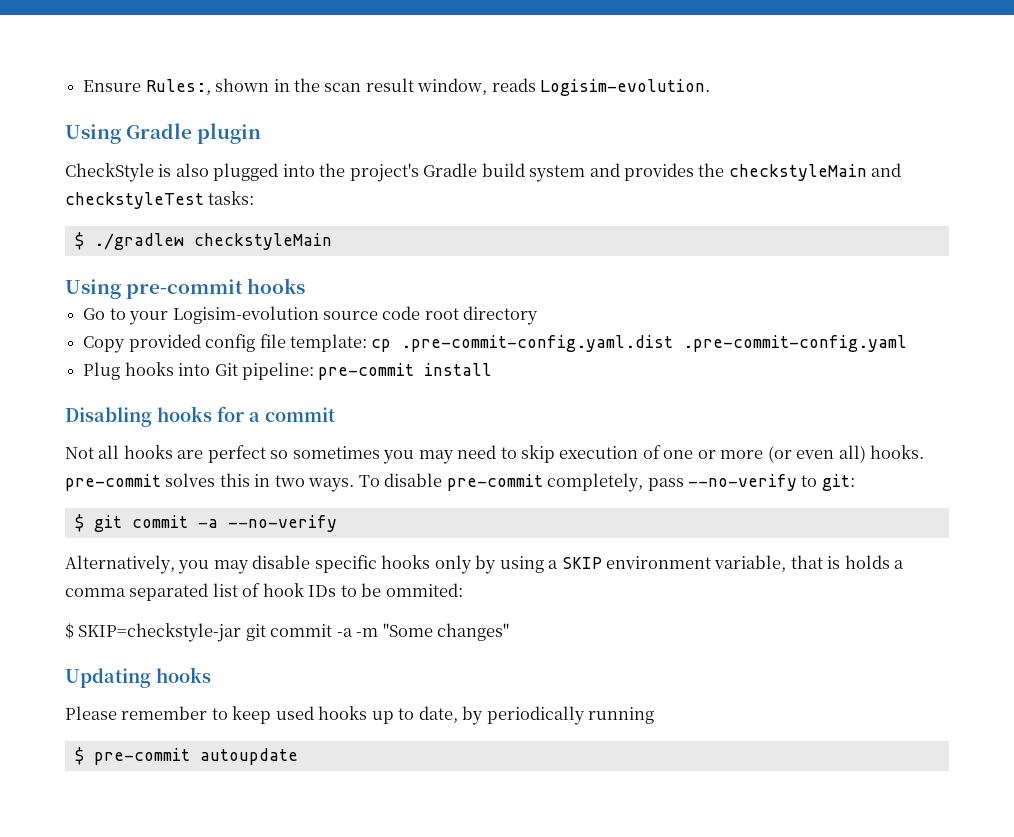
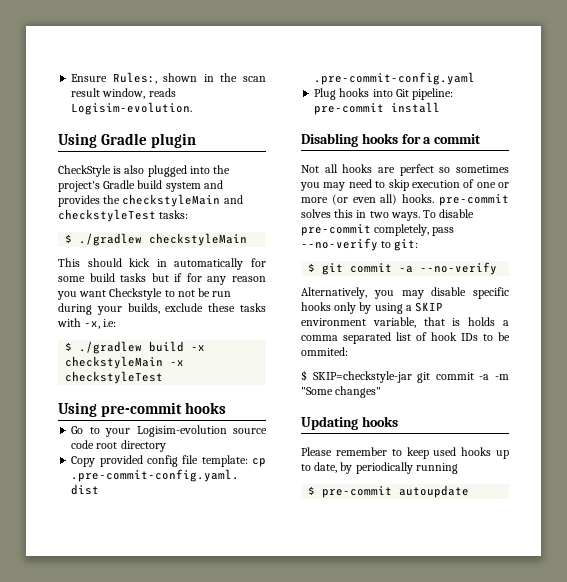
(332, 241) none -> [58,258,266,270] [58,273,266,285] [57,288,232,300] [58,303,266,315] [57,318,117,329] [65,341,206,354] [65,356,185,369] [65,371,164,384] // This should kick in automatically for some build tasks but if for any reason you want Checkstyle to not be run during your builds, exclude these tasks with -x, i.e: // $ ./gradlew build -x checkstyleMain -x checkstyleTest

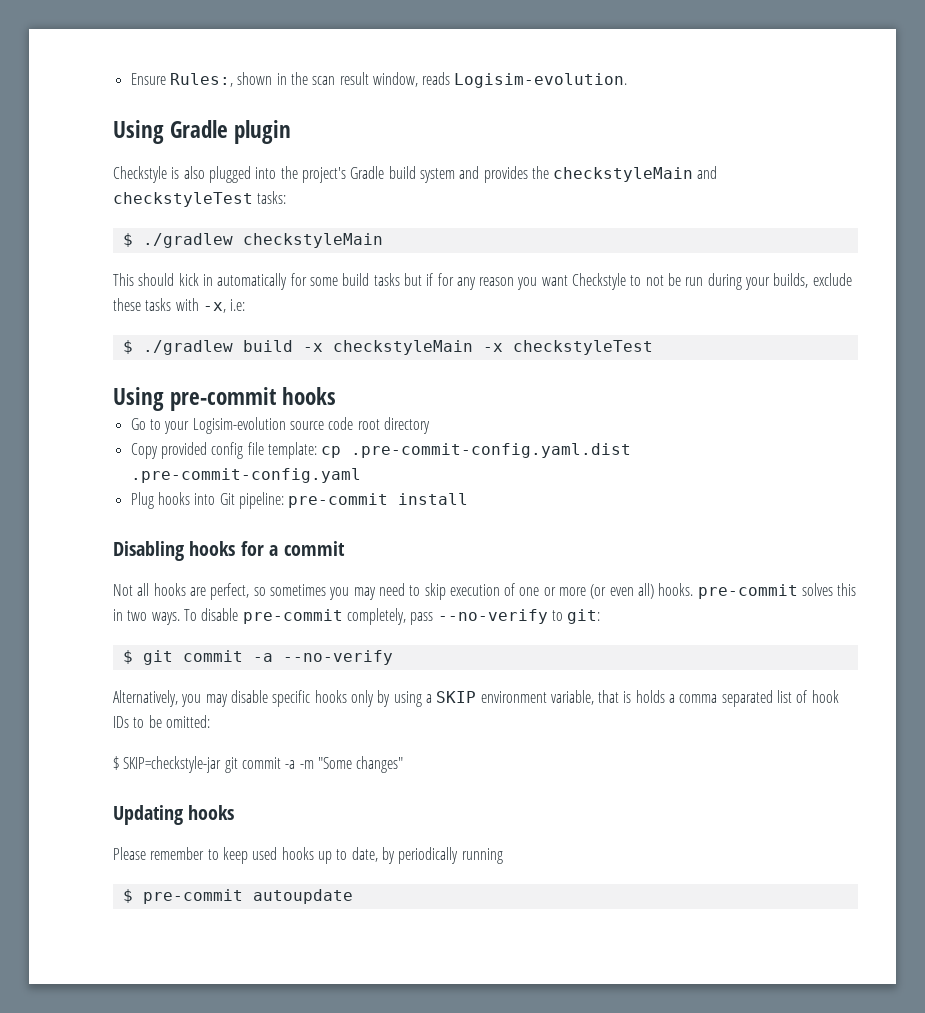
[58,165,111,177] CheckStyle -> [113,166,167,183] Checkstyle
[399,164,434,176] perfect -> [210,583,250,600] perfect,
[301,347,348,356] ommited: -> [165,715,210,728] omitted:

